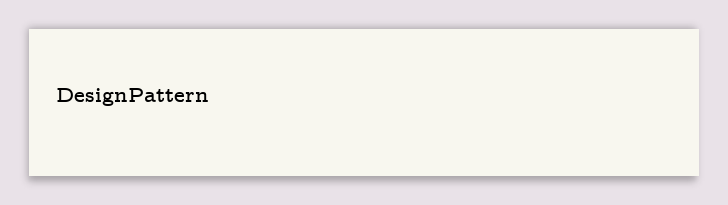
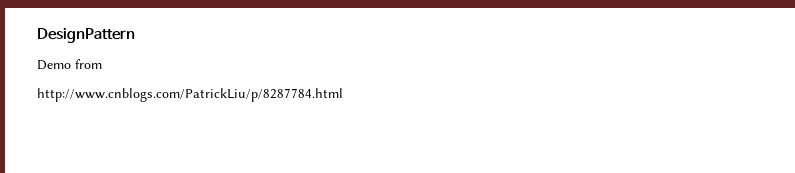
(209, 97) none -> [37,59,102,70] [37,88,343,102] // Demo from // http://www.cnblogs.com/PatrickLiu/p/8287784.html

